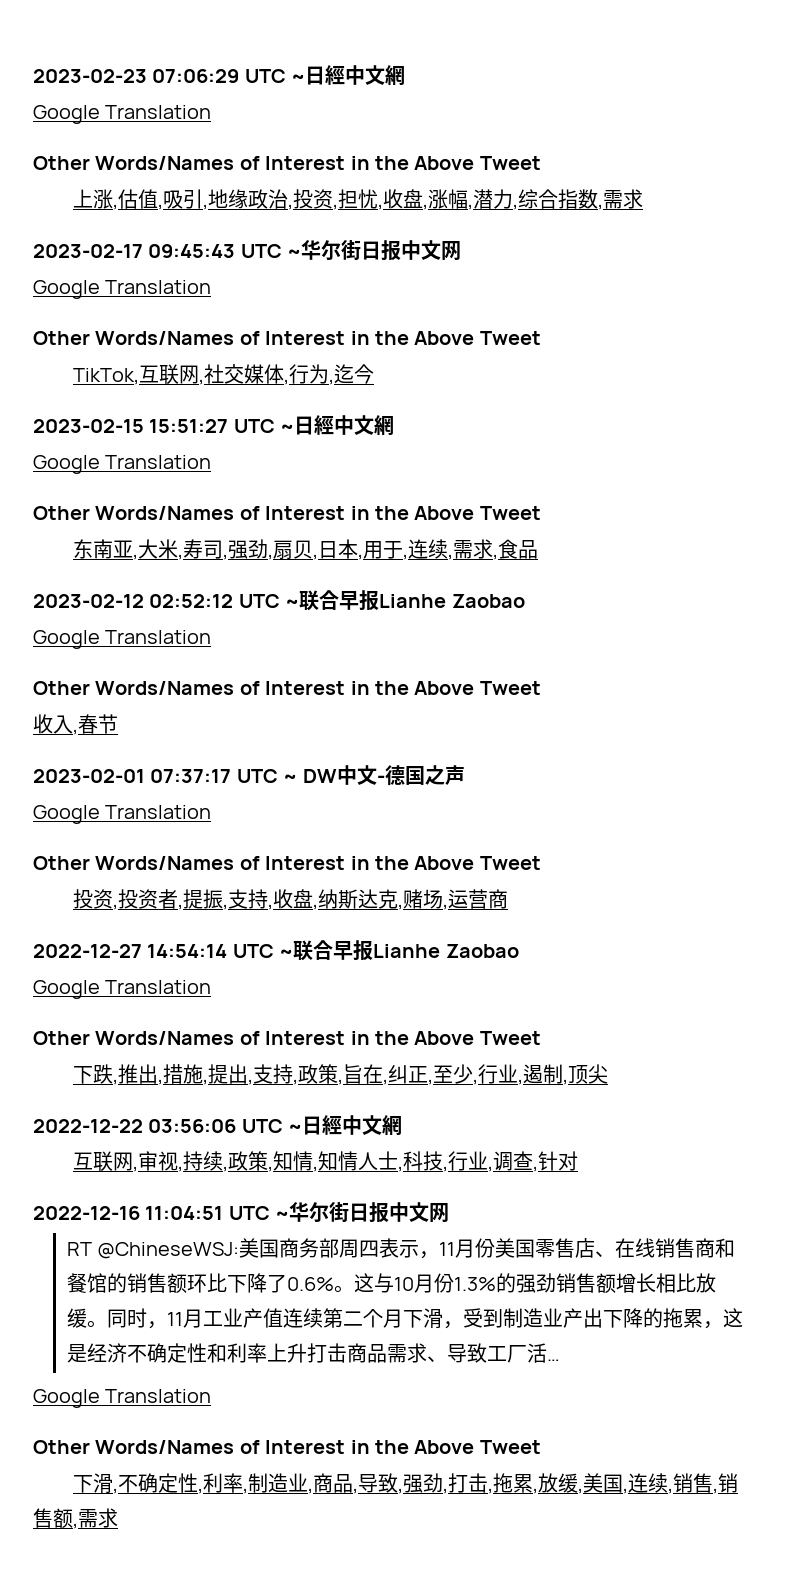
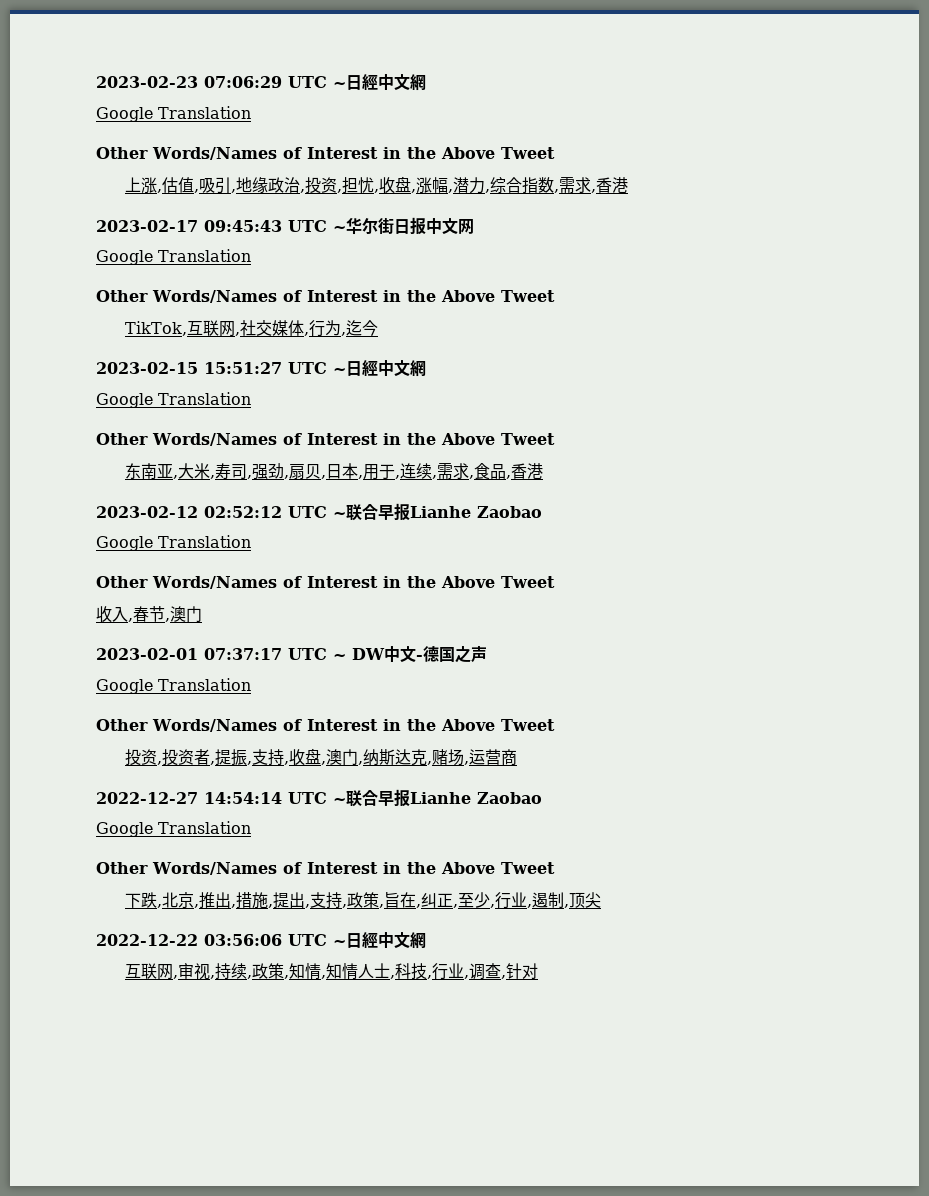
(643, 199) none -> [590,177,628,193] ,香港
(538, 549) none -> [505,463,543,479] ,香港
(118, 724) none -> [165,606,202,622] ,澳门
(318, 907) none -> [325,749,363,765] 澳门,
(118, 1082) none -> [161,892,199,908] 北京,
[33,1202,450,1223] [66,1238,736,1259] [66,1273,716,1293] [66,1308,743,1329] [66,1343,560,1363] [33,1389,212,1408] [33,1440,541,1454] [72,1473,738,1494] [33,1508,118,1529] // 2022-12-16 11:04:51 UTC ~华尔街日报中文网 // RT @ChineseWSJ:美国商务部周四表示，11月份美国零售店、在线销售商和餐馆的销售额环比下降了0.6%。这与10月份1.3%的强劲销售额增长相比放缓。同时，11月工业产值连续第二个月下滑，受到制造业产出下降的拖累，这是经济不确定性和利率上升打击商品需求、导致工厂活… // Google Translation // Other Words/Names of Interest in the Above Tweet // 下滑,不确定性,利率,制造业,商品,导致,强劲,打击,拖累,放缓,美国,连续,销售,销售额,需求 -> (538, 971) none

